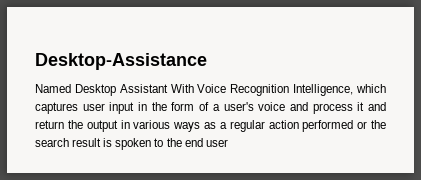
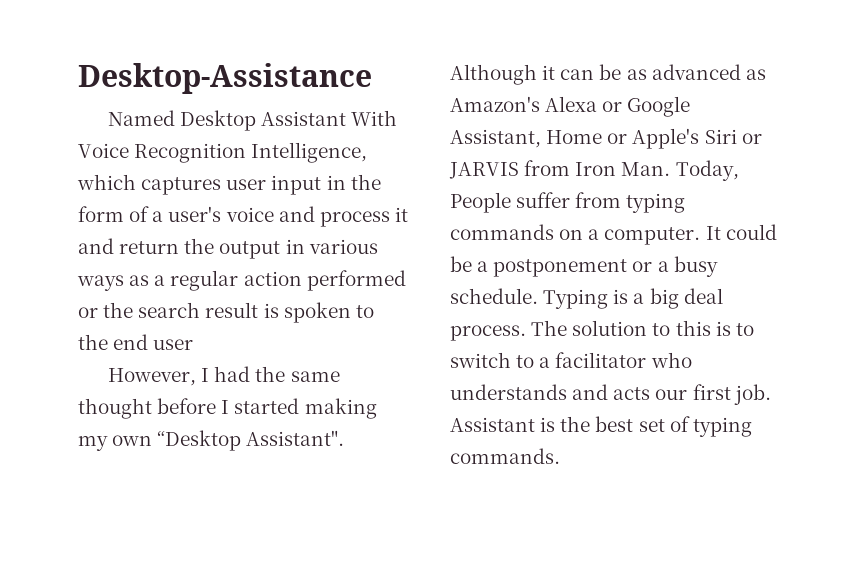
(228, 143) none -> [108,366,340,386] [78,398,377,419] [78,430,345,451] [450,64,766,85] [450,96,691,117] [450,128,762,149] [449,160,739,181] [450,192,686,213] [450,224,777,245] [450,256,718,277] [450,288,723,309] [450,320,754,341] [450,352,692,368] [450,384,771,405] [450,416,752,437] [450,448,560,464] // However, I had the same thought before I started making my own “Desktop Assistant". Although it can be as advanced as Amazon's Alexa or Google Assistant, Home or Apple's Siri or JARVIS from Iron Man. Today, People suffer from typing commands on a computer. It could be a postponement or a busy schedule. Typing is a big deal process. The solution to this is to switch to a facilitator who understands and acts our first job. Assistant is the best set of typing commands.

